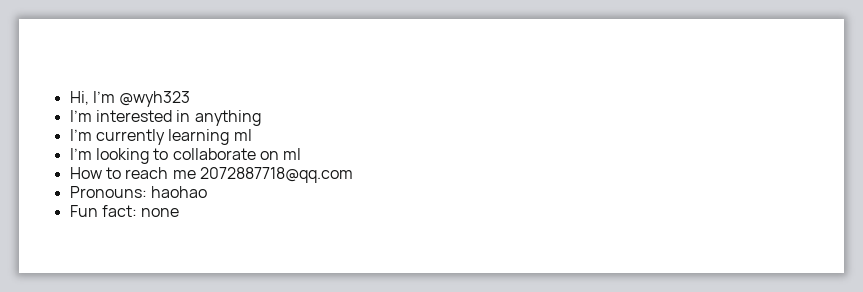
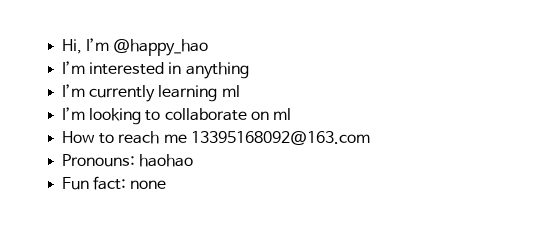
[119,91,191,107] @wyh323 -> [113,39,209,56] @happy_hao
[199,167,353,183] 2072887718@qq.com -> [190,131,370,145] 13395168092@163.com

